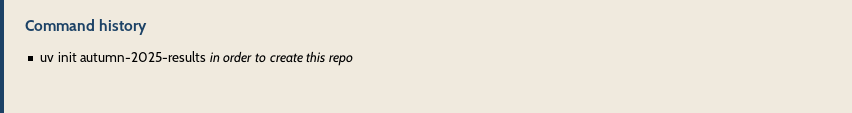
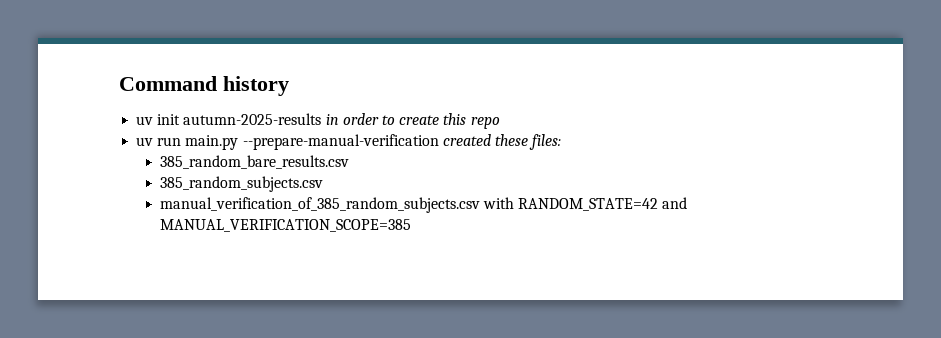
(354, 60) none -> [136,134,562,150] [159,155,349,169] [159,176,323,192] [159,197,688,213] [159,219,411,232] // uv run main.py --prepare-manual-verification created these files: // 385_random_bare_results.csv // 385_random_subjects.csv // manual_verification_of_385_random_subjects.csv with RANDOM_STATE=42 and MANUAL_VERIFICATION_SCOPE=385

